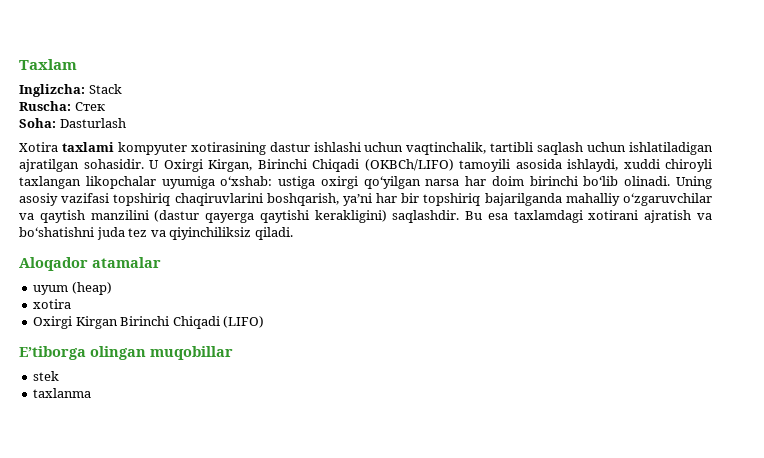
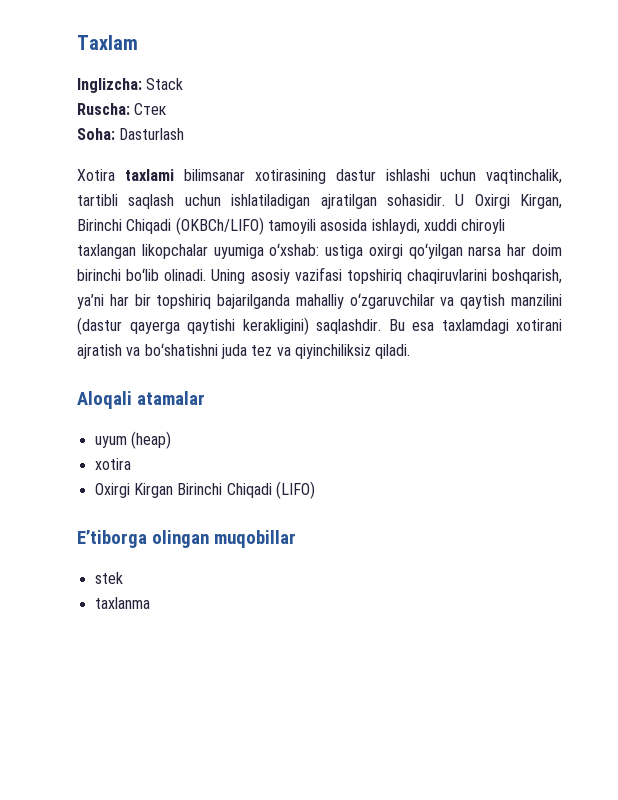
[117,142,187,155] kompyuter -> [184,169,245,181] bilimsanar
[19,257,88,271] Aloqador -> [77,391,132,409] Aloqali

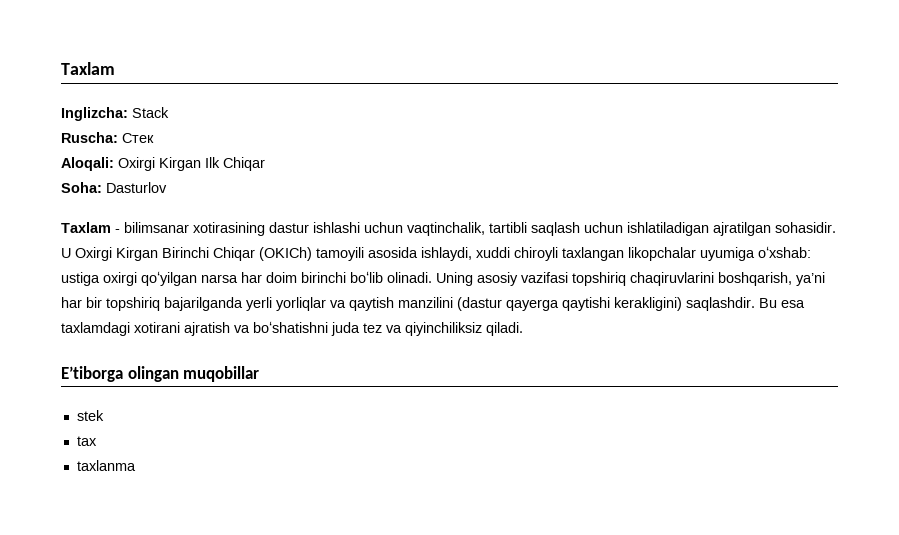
[77,128,185,140] [77,169,174,181] Soha: Dasturlash // Xotira taxlami -> [61,157,265,171] [61,182,167,193] [61,222,120,233] Aloqali: Oxirgi Kirgan Ilk Chiqar // Soha: Dasturlov // Taxlam -
[520,194,562,209] [77,217,264,235] Kirgan, Birinchi Chiqadi (OKBCh/LIFO) -> [116,247,312,261] Kirgan Birinchi Chiqar (OKICh)
[295,293,435,309] mahalliy oʻzgaruvchilar -> [246,297,326,311] yerli yorliqlar
[77,391,205,409] [94,431,171,449] [94,458,131,470] [94,481,315,499] // Aloqali atamalar // uyum (heap) // xotira // Oxirgi Kirgan Birinchi Chiqadi (LIFO) -> (523, 329) none
(123, 578) none -> [76,436,97,446] // tax

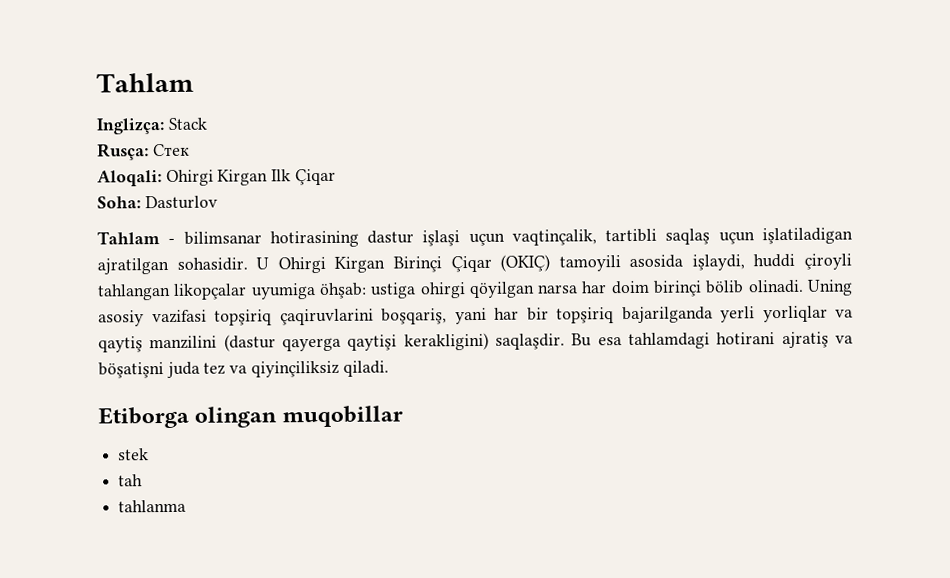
[61,62,115,75] [61,107,128,121] Taxlam // Inglizcha: -> [96,72,194,93] [96,118,164,135] Tahlam // Inglizça:
[61,132,118,143] Ruscha: -> [97,143,149,161] Rusça:
[118,157,155,171] Oxirgi -> [165,169,214,186] Ohirgi
[223,157,265,171] Chiqar -> [294,168,336,186] Çiqar
[61,222,111,233] Taxlam -> [97,231,160,245] Tahlam
[193,222,836,236] [61,246,811,261] [61,271,197,286] xotirasining dastur ishlashi uchun vaqtinchalik, tartibli saqlash uchun ishlatiladigan ajratilgan sohasidir. U Oxirgi Kirgan Birinchi Chiqar (OKICh) tamoyili asosida ishlaydi, xuddi chiroyli taxlangan likopchalar uyumiga oʻxshab: ustiga oxirgi qoʻyilgan -> [269,227,853,248] [97,253,853,275] [97,281,535,301] hotirasining dastur işlaşi uçun vaqtinçalik, tartibli saqlaş uçun işlatiladigan ajratilgan sohasidir. U Ohirgi Kirgan Birinçi Çiqar (OKIÇ) tamoyili asosida işlaydi, huddi çiroyli tahlangan likopçalar uyumiga öhşab: ustiga ohirgi qöyilgan
[301,271,383,283] birinchi boʻlib -> [653,280,745,297] birinçi bölib
[572,272,825,286] topshiriq chaqiruvlarini boshqarish, ya’ni -> [214,307,487,326] topşiriq çaqiruvlarini boşqariş, yani
[106,297,160,311] topshiriq -> [556,307,614,324] topşiriq
[349,297,394,311] qaytish -> [98,336,143,353] qaytiş
[562,297,805,311] [61,321,328,336] qaytishi kerakligini) saqlashdir. Bu esa taxlamdagi xotirani ajratish va boʻshatishni -> [347,331,854,351] [98,362,164,379] qaytişi kerakligini) saqlaşdir. Bu esa tahlamdagi hotirani ajratiş va böşatişni
[405,322,482,336] qiyinchiliksiz -> [250,360,340,378] qiyinçiliksiz
[61,366,123,382] E’tiborga -> [98,406,189,429] Etiborga
[76,436,97,446] [76,460,136,471] tax // taxlanma -> [118,474,144,487] [118,499,187,513] tah // tahlanma

